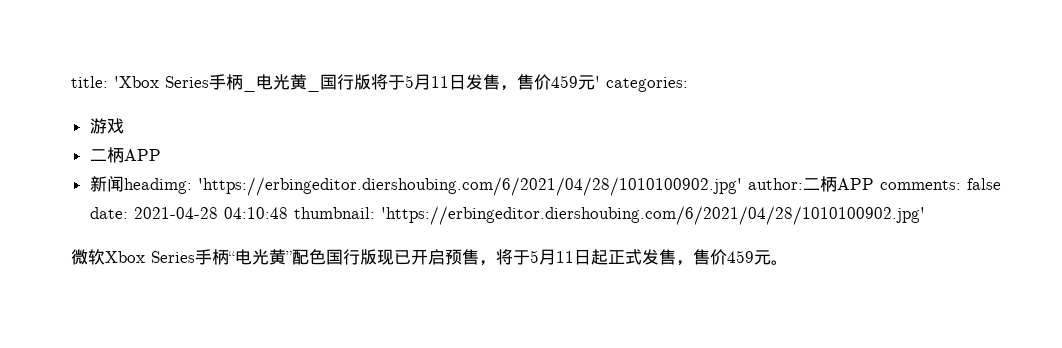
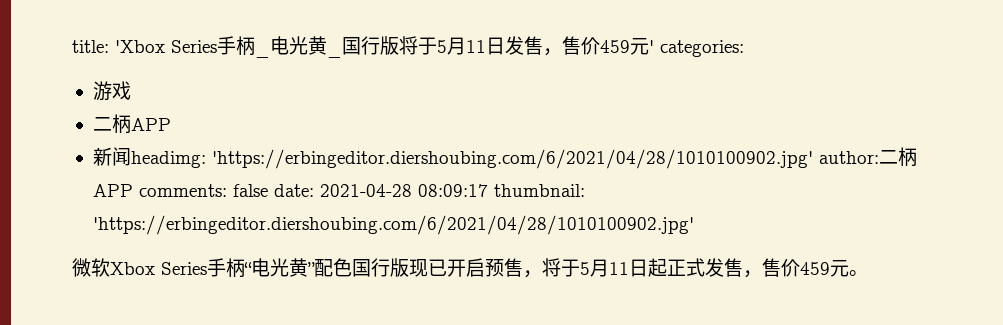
[223,207,288,219] 04:10:48 -> [417,184,488,197] 08:09:17

